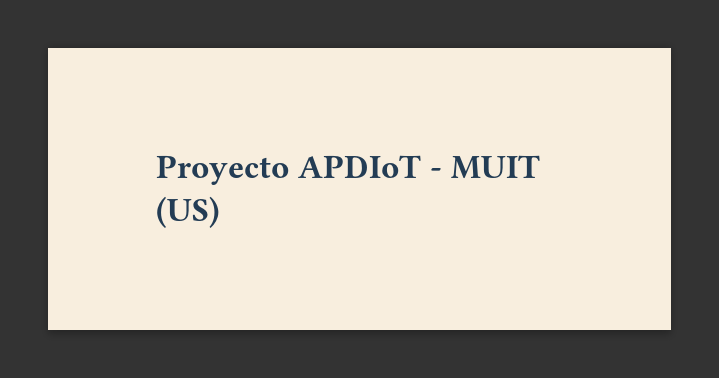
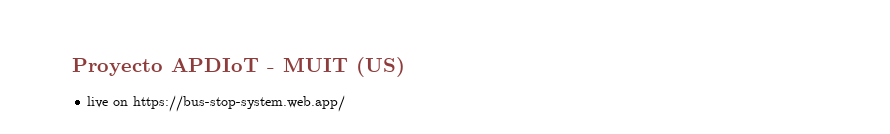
(220, 212) none -> [87,95,346,112] // live on https://bus-stop-system.web.app/

